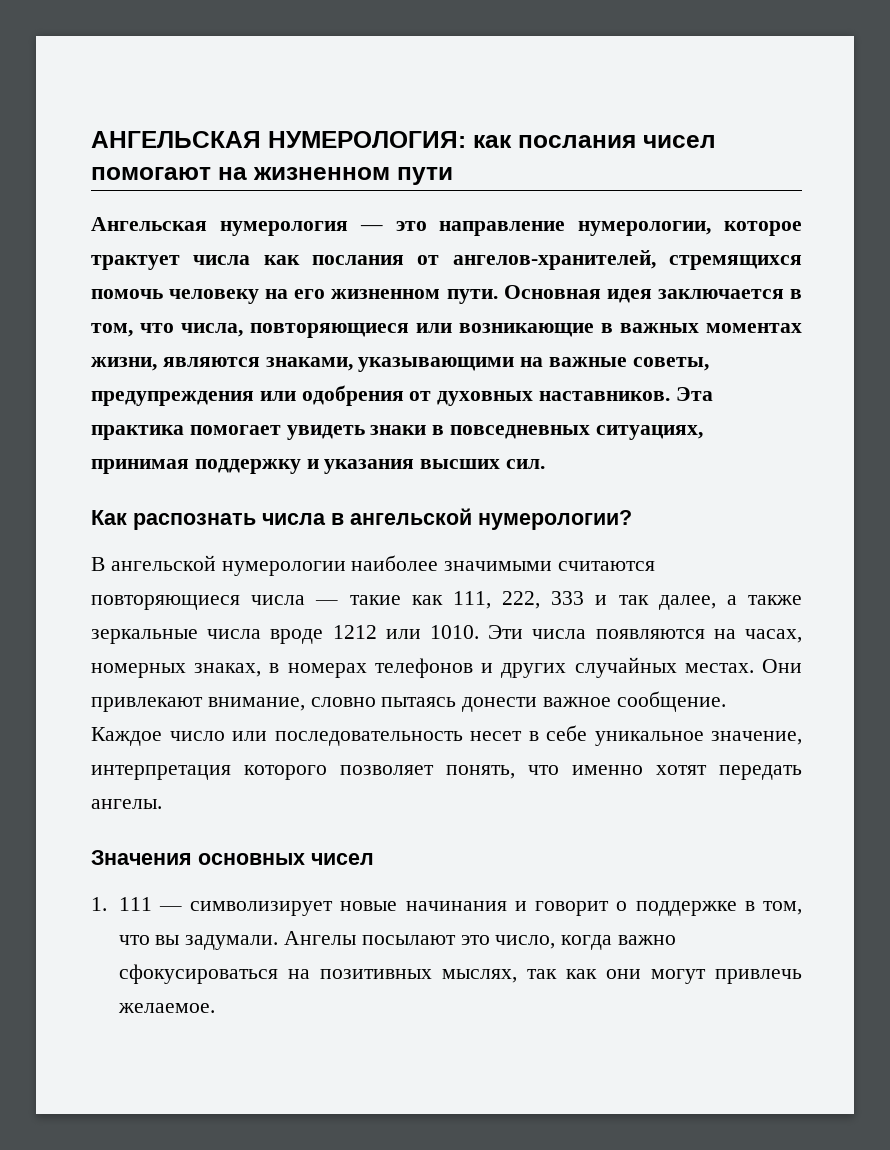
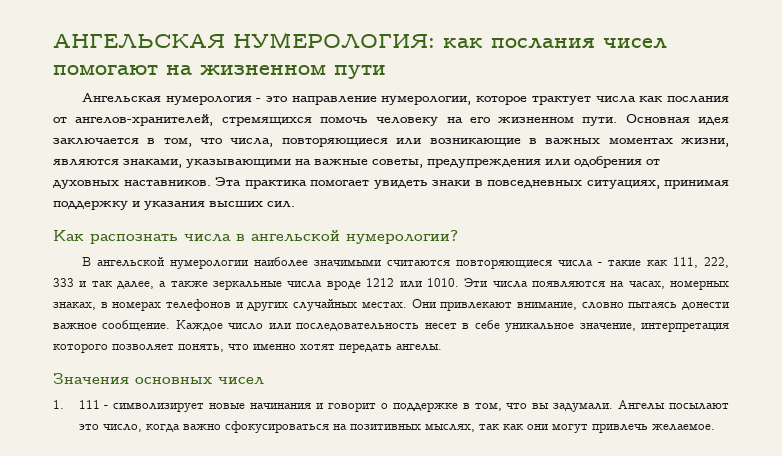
[359,225,383,231] — -> [256,98,262,102] -
[315,600,339,605] — -> [597,262,602,266] -
[158,906,182,911] — -> [104,405,109,409] -

